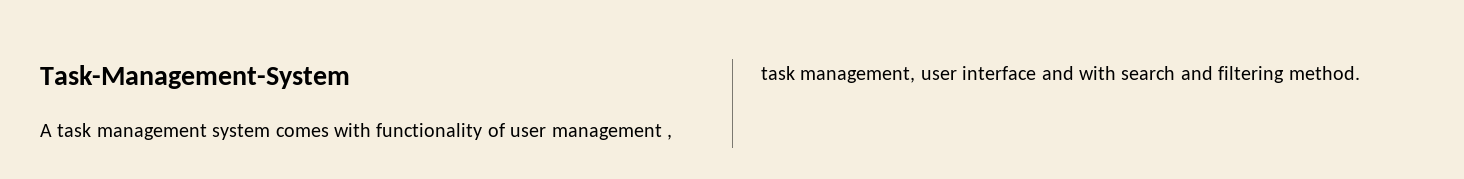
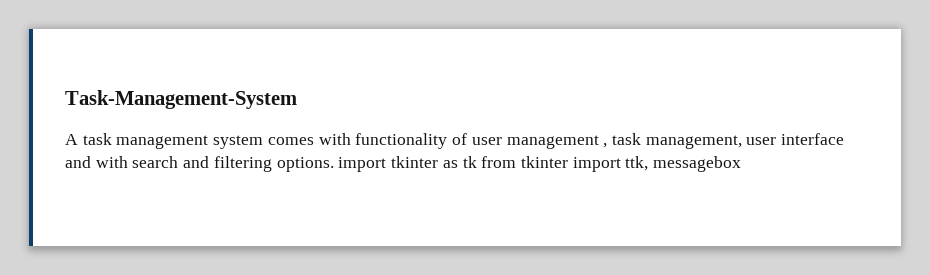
[1288,66,1360,80] method. -> [276,156,742,172] options. import tkinter as tk from tkinter import ttk, messagebox

